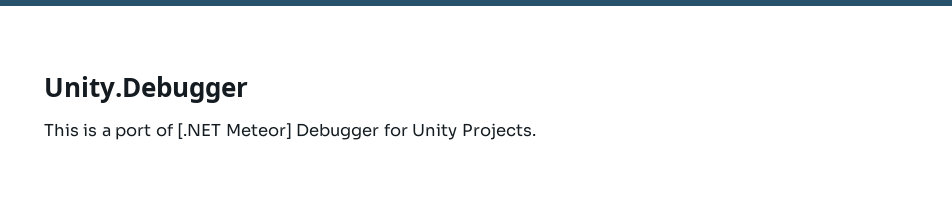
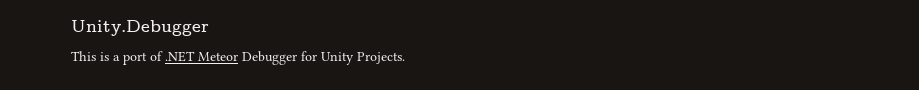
[177,123,292,140] [.NET Meteor] -> [165,51,238,62] .NET Meteor

